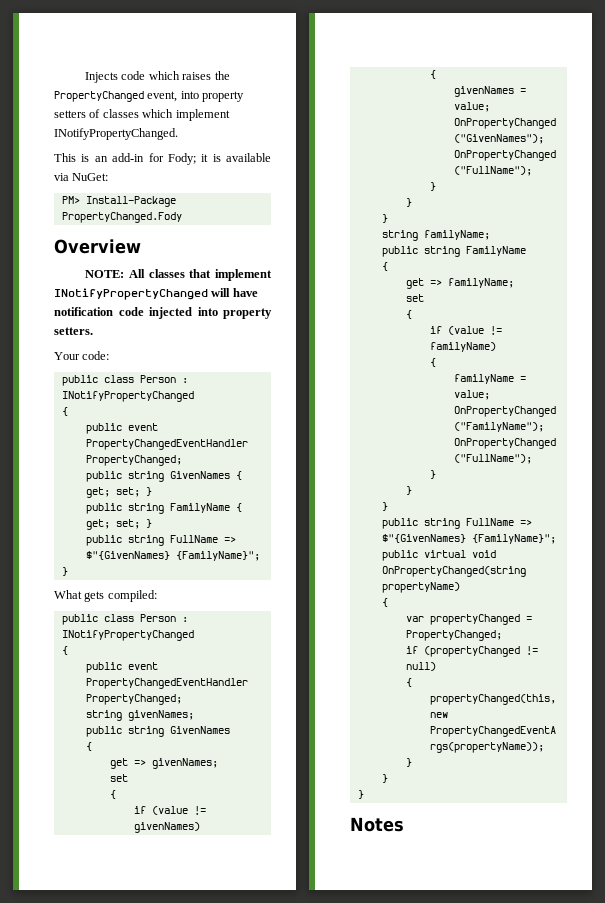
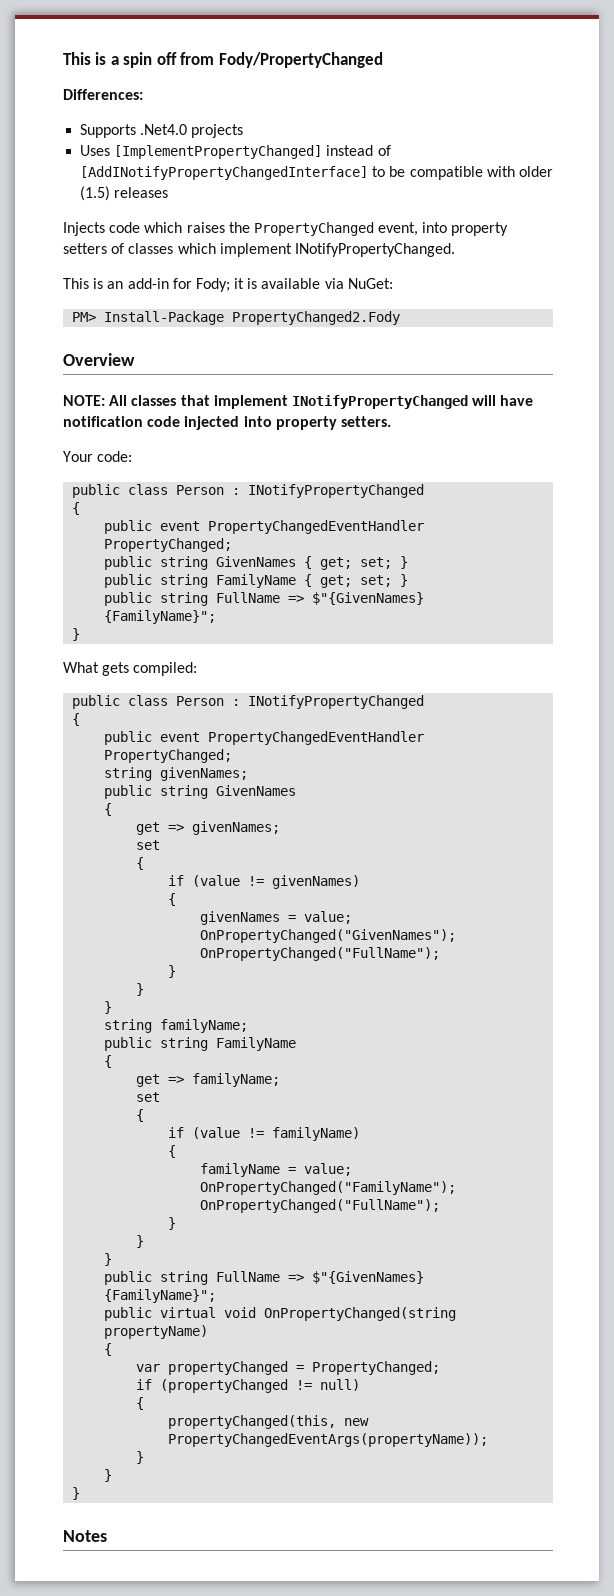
(85, 77) none -> [63,52,383,68] [63,89,143,100] [80,124,244,138] [80,145,391,159] [80,166,553,180] [80,186,169,201] This is a spin off from Fody/PropertyChanged // Differences: // Supports .Net4.0 projects // Uses [ImplementPropertyChanged] instead of [AddINotifyPropertyChangedInterface] to be compatible with older (1.5) releases //
[61,212,182,223] PropertyChanged.Fody -> [232,311,401,325] PropertyChanged2.Fody

